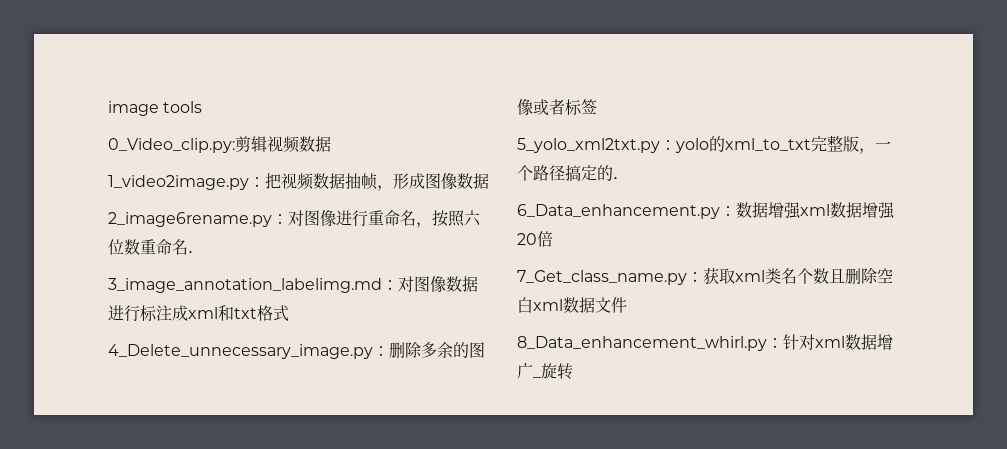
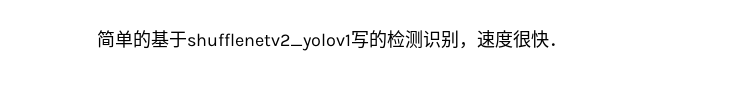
[108,101,203,116] [108,136,331,153] [108,173,489,191] [108,210,481,228] [108,239,204,255] [108,276,478,293] [108,305,289,322] [108,342,485,359] [517,99,597,116] [517,135,891,154] [517,165,629,181] [517,202,895,219] [517,231,553,247] [517,267,893,285] [517,297,627,313] [517,334,893,351] [517,363,573,380] image tools // 0_Video_clip.py:剪辑视频数据 // 1_video2image.py：把视频数据抽帧，形成图像数据 // 2_image6rename.py：对图像进行重命名，按照六位数重命名． // 3_image_annotation_labelimg.md：对图像数据进行标注成xml和txt格式 // 4_Delete_unnecessary_image.py：删除多余的图像或者标签 // 5_yolo_xml2txt.py：yolo的xml_to_txt完整版，一个路径搞定的． // 6_Data_enhancement.py：数据增强xml数据增强20倍 // 7_Get_class_name.py：获取xml类名个数且删除空白xml数据文件 // 8_Data_enhancement_whirl.py：针对xml数据增广_旋转 -> [97,30,567,51] 简单的基于shufflenetv2_yolov1写的检测识别，速度很快．

